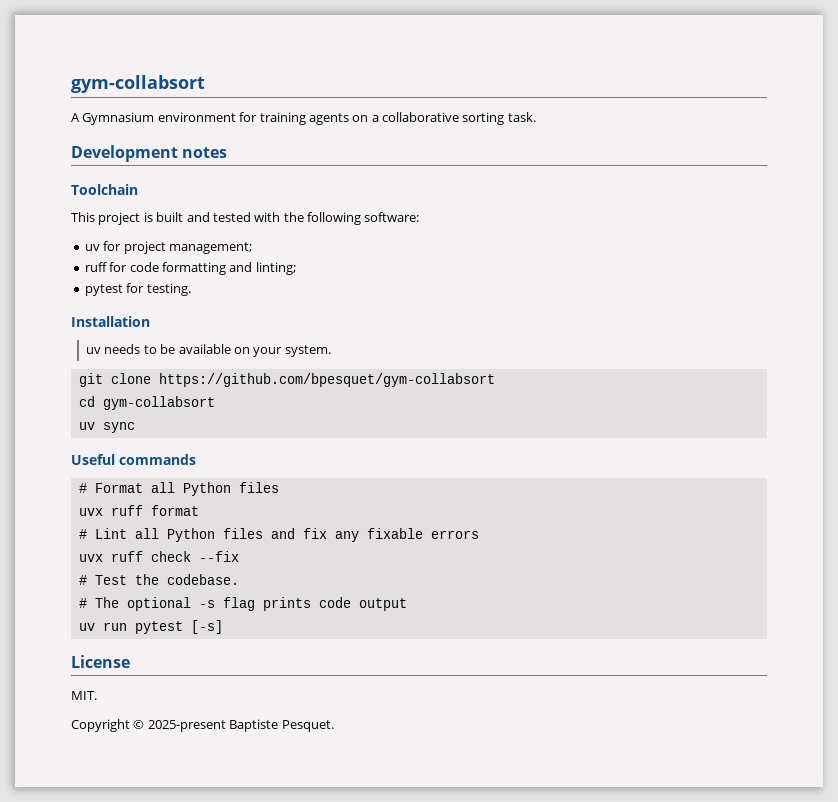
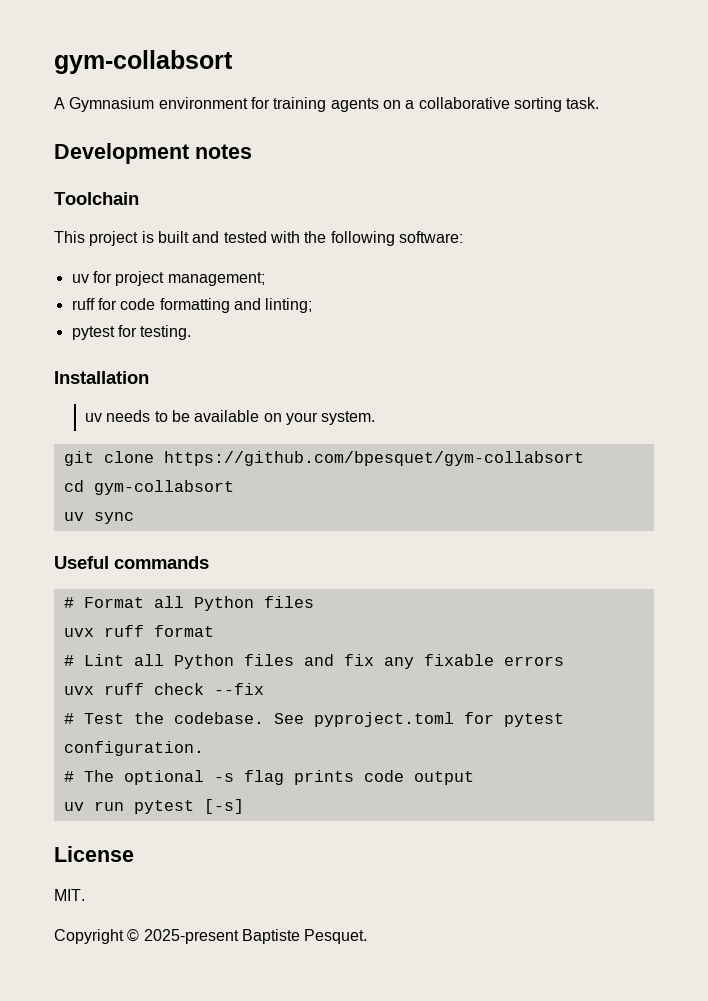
(239, 579) none -> [273,712,564,727] [63,741,204,756] See pyproject.toml for pytest configuration.

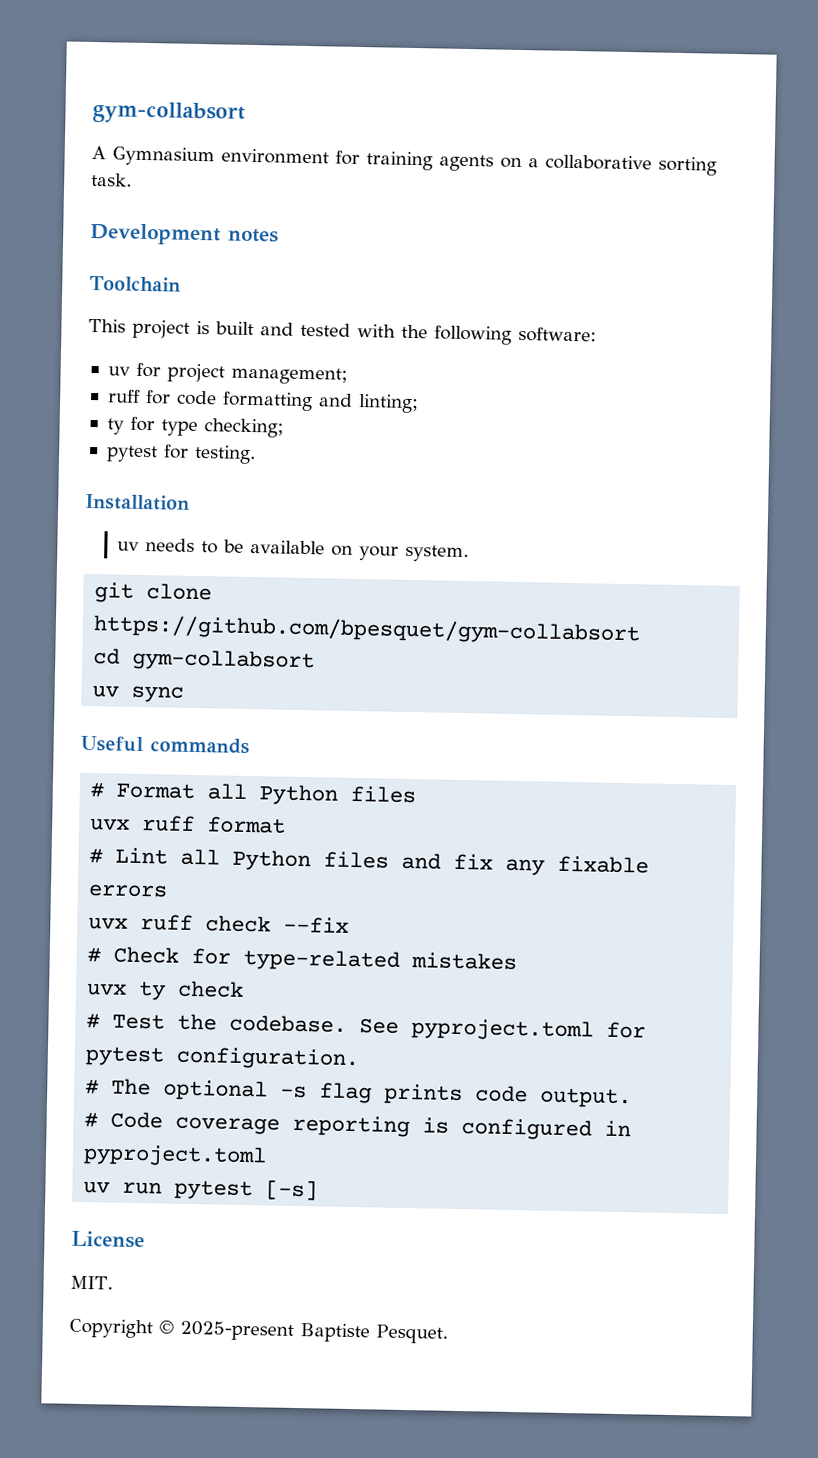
(313, 305) none -> [106,416,284,438] // ty for type checking;
(264, 689) none -> [87,946,518,972] [86,980,245,1001] // # Check for type-related mistakes // uvx ty check
[413,771,474,785] output -> [539,1087,633,1109] [84,1111,632,1141] [83,1144,268,1168] output. // # Code coverage reporting is configured in pyproject.toml

